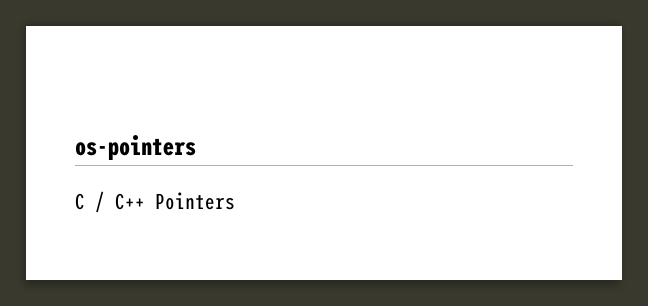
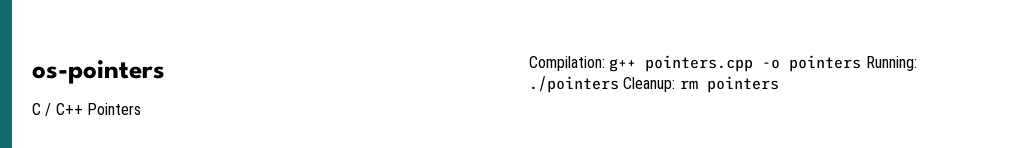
(235, 201) none -> [529,55,917,72] [529,76,779,93] // Compilation: g++ pointers.cpp -o pointers Running: ./pointers Cleanup: rm pointers

